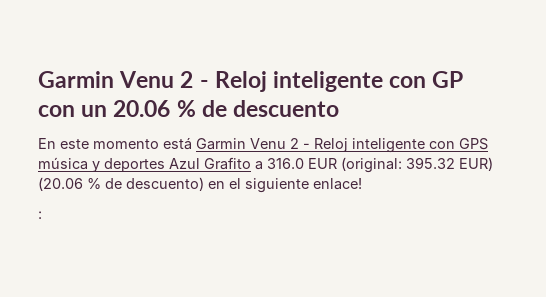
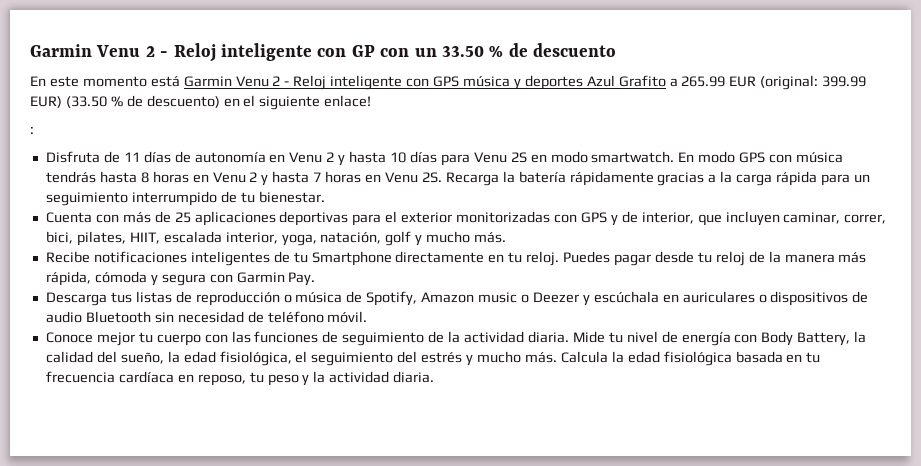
[113,100,171,117] 20.06 -> [441,46,484,57] 33.50
[267,158,304,169] 316.0 -> [681,76,726,87] 265.99
[406,157,493,171] [38,177,83,191] 395.32 EUR) (20.06 -> [822,76,867,87] [30,96,107,108] 399.99 EUR) (33.50
(42, 215) none -> [45,151,843,166] [45,171,870,186] [45,191,325,206] [45,211,887,226] [45,231,507,246] [45,251,867,266] [45,271,316,286] [45,291,869,306] [45,311,368,323] [45,331,867,346] [45,351,821,366] [45,371,435,386] // Disfruta de 11 días de autonomía en Venu 2 y hasta 10 días para Venu 2S en modo smartwatch. En modo GPS con música tendrás hasta 8 horas en Venu 2 y hasta 7 horas en Venu 2S. Recarga la batería rápidamente gracias a la carga rápida para un seguimiento interrumpido de tu bienestar. // Cuenta con más de 25 aplicaciones deportivas para el exterior monitorizadas con GPS y de interior, que incluyen caminar, correr, bici, pilates, HIIT, escalada interior, yoga, natación, golf y mucho más. // Recibe notificaciones inteligentes de tu Smartphone directamente en tu reloj. Puedes pagar desde tu reloj de la manera más rápida, cómoda y segura con Garmin Pay. // Descarga tus listas de reproducción o música de Spotify, Amazon music o Deezer y escúchala en auriculares o dispositivos de audio Bluetooth sin necesidad de teléfono móvil. // Conoce mejor tu cuerpo con las funciones de seguimiento de la actividad diaria. Mide tu nivel de energía con Body Battery, la calidad del sueño, la edad fisiológica, el seguimiento del estrés y mucho más. Calcula la edad fisiológica basada en tu frecuencia cardíaca en reposo, tu peso y la actividad diaria.

